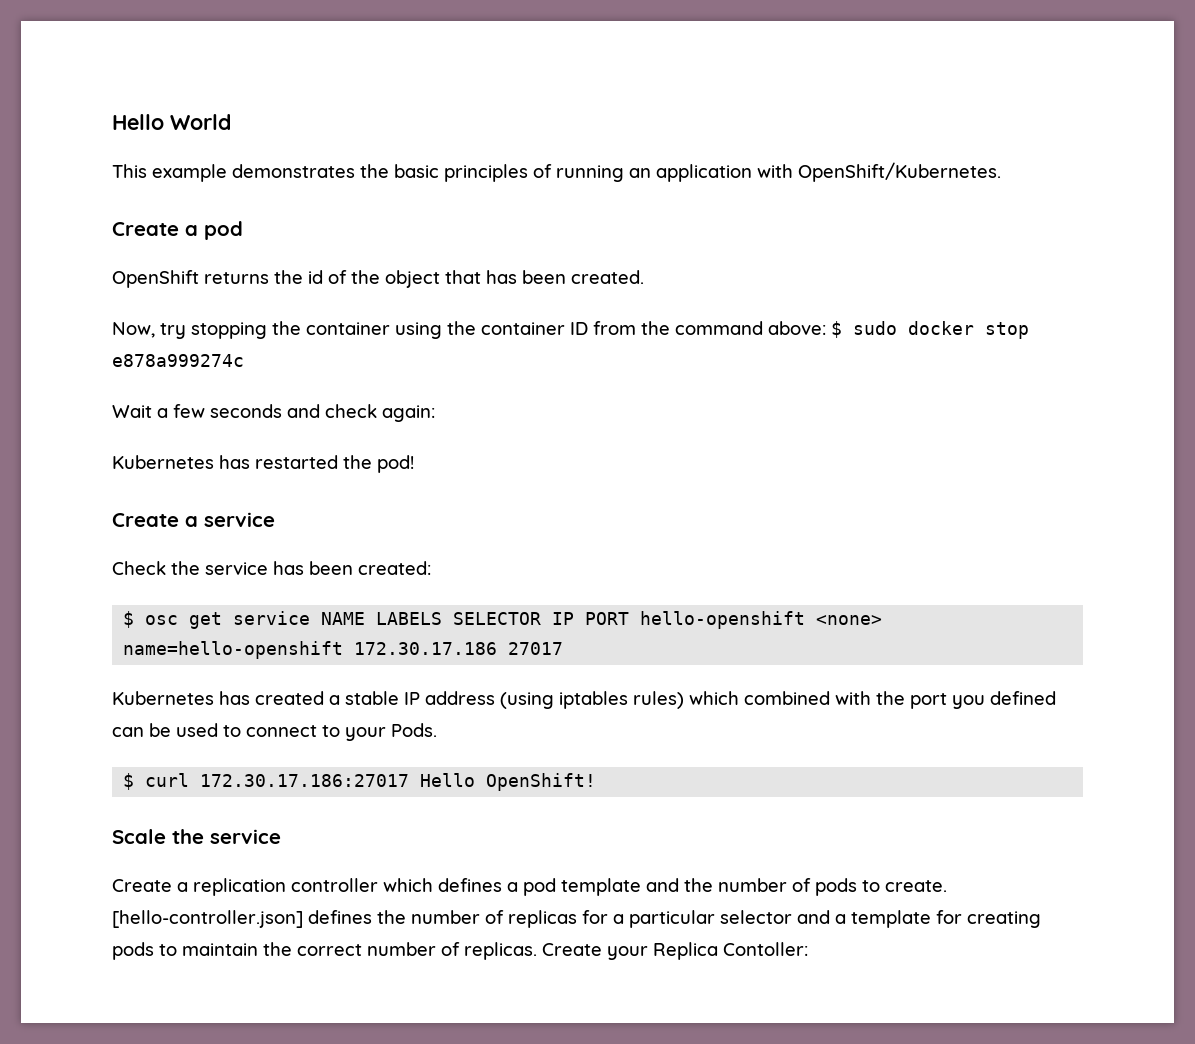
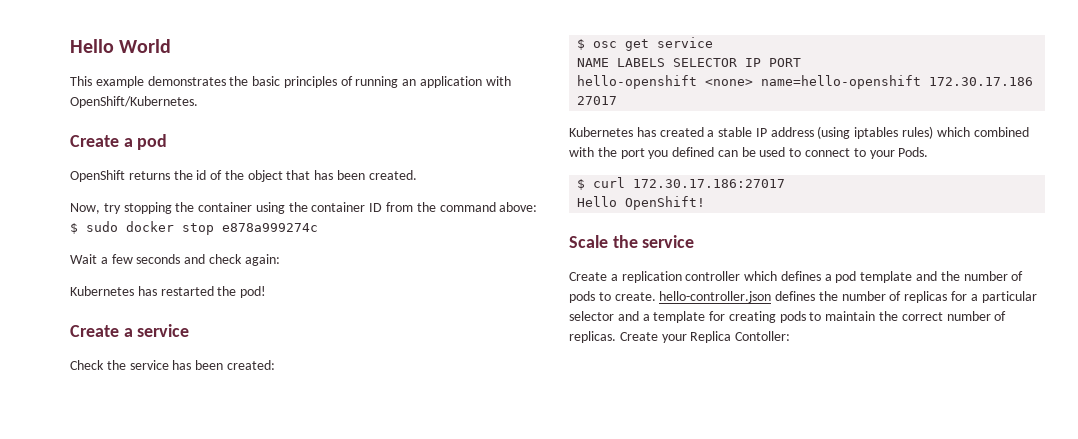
(311, 618) none -> (714, 42) //
(630, 618) none -> (802, 62) //
(410, 780) none -> (786, 183) //
[112,910,303,928] [hello-controller.json] -> [659,291,772,303] hello-controller.json

